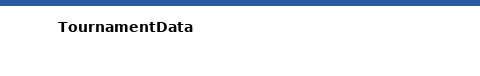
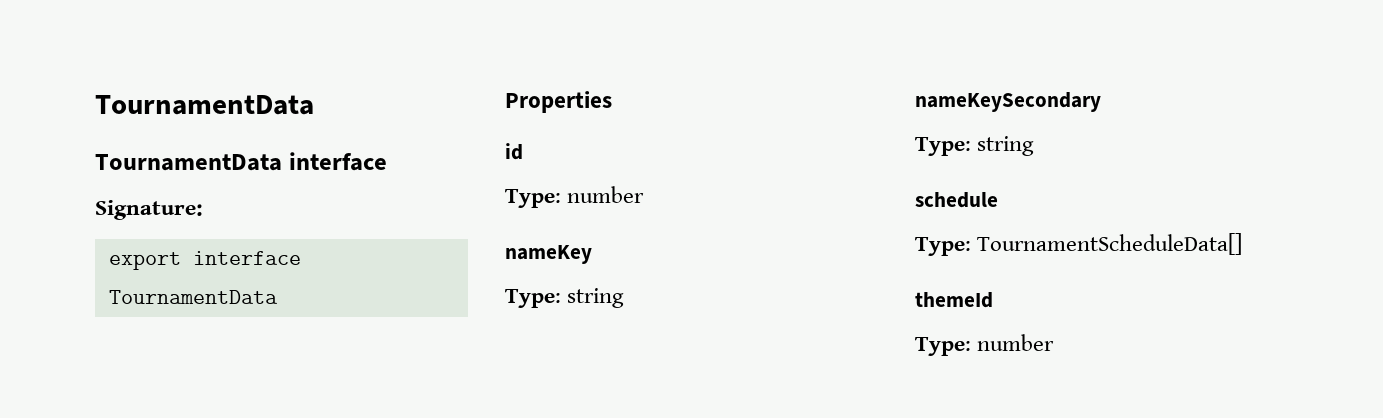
[58,22,193,32] TournamentData -> [95,95,314,115] [95,152,387,171] [95,200,203,220] [108,251,301,270] [108,290,278,304] [505,91,612,113] [505,143,523,160] [505,186,645,208] [505,245,592,264] [505,288,625,308] [915,92,1101,112] [915,136,1035,156] [915,192,998,208] [915,233,1243,256] [915,292,993,308] [915,334,1055,356] TournamentData // TournamentData interface // Signature: // export interface TournamentData // Properties // id // Type: number // nameKey // Type: string // nameKeySecondary // Type: string // schedule // Type: TournamentScheduleData[] // themeId // Type: number

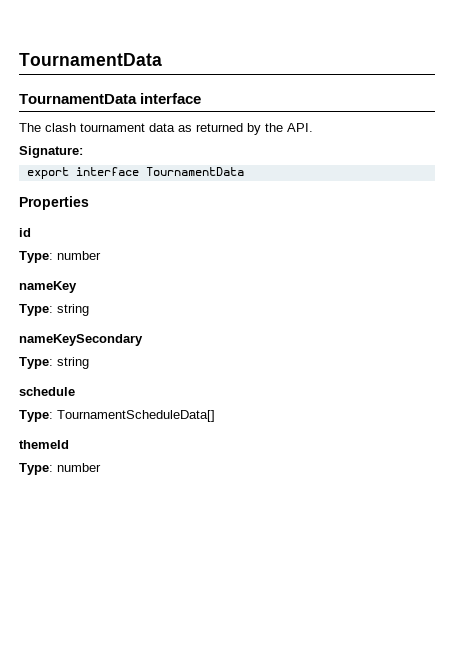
(387, 161) none -> [19,123,313,135] // The clash tournament data as returned by the API.

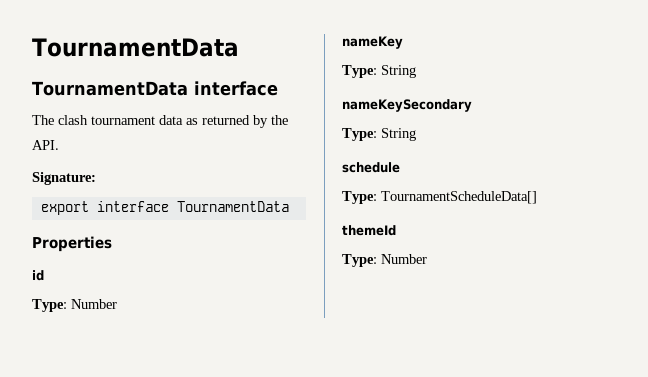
[57,251,101,260] number -> [71,299,117,309] Number
[57,304,89,316] string -> [381,65,416,78] String
[57,357,89,369] string -> [381,128,416,141] String
[57,463,101,472] number -> [381,254,427,264] Number

